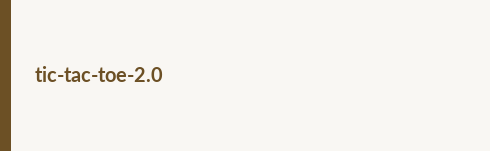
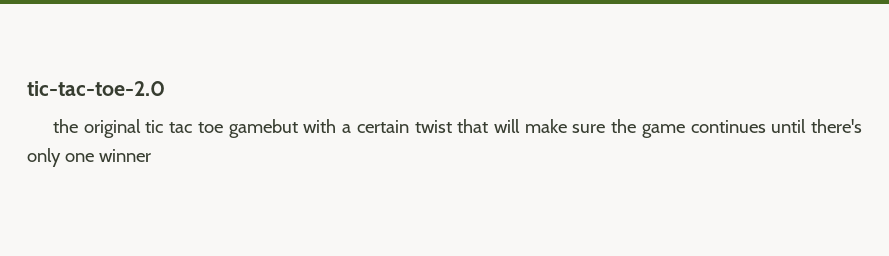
(163, 74) none -> [53,119,863,138] [27,148,151,167] // the original tic tac toe gamebut with a certain twist that will make sure the game continues until there's only one winner

